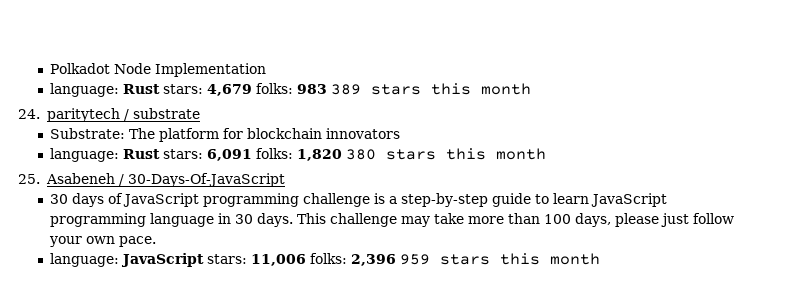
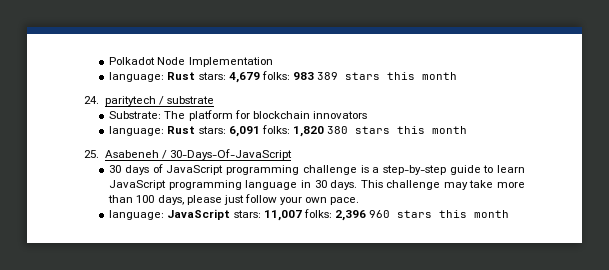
[251,254,307,266] 11,006 -> [263,210,302,221] 11,007
[400,254,431,265] 959 -> [368,210,390,218] 960

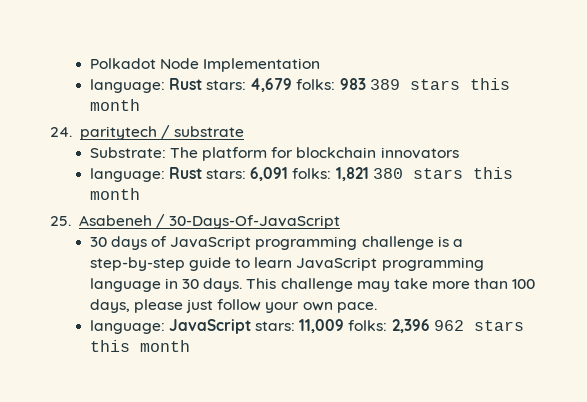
[292,126,324,137] 1,820 -> [335,167,369,181] 1,821
[263,210,302,221] 11,007 -> [299,319,345,333] 11,009
[368,210,390,218] 960 -> [433,320,464,331] 962

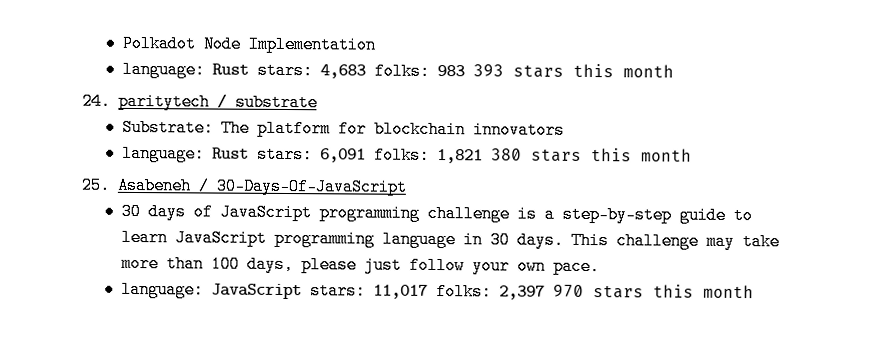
[250,78,293,92] 4,679 -> [319,64,366,79] 4,683
[369,79,400,90] 389 -> [472,64,504,77] 393
[299,319,464,333] 11,009 folks: 2,396 962 -> [372,282,584,301] 11,017 folks: 2,397 970

